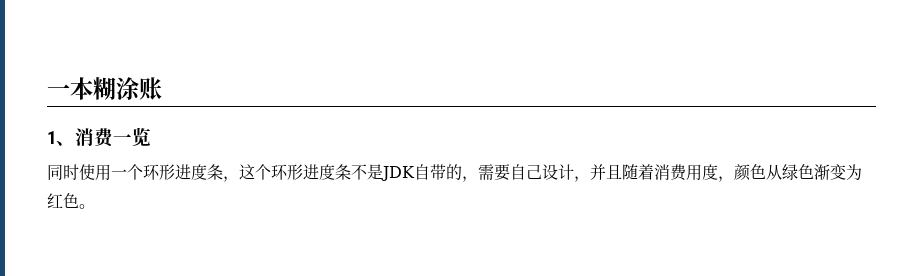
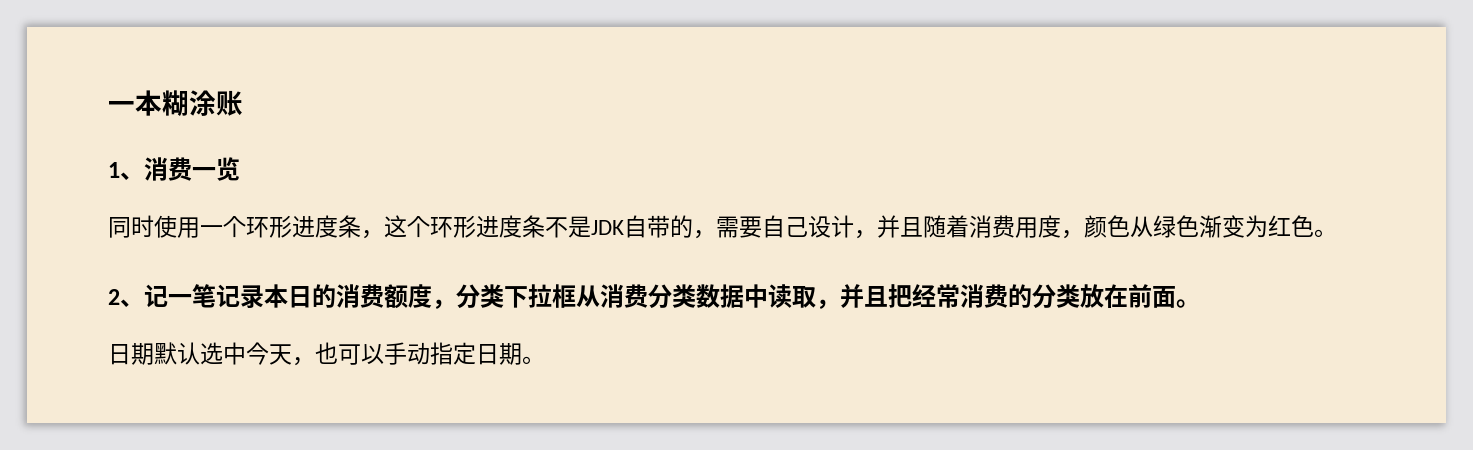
(95, 206) none -> [108,284,1200,309] [108,342,545,366] // 2、记一笔记录本日的消费额度，分类下拉框从消费分类数据中读取，并且把经常消费的分类放在前面。 // 日期默认选中今天，也可以手动指定日期。

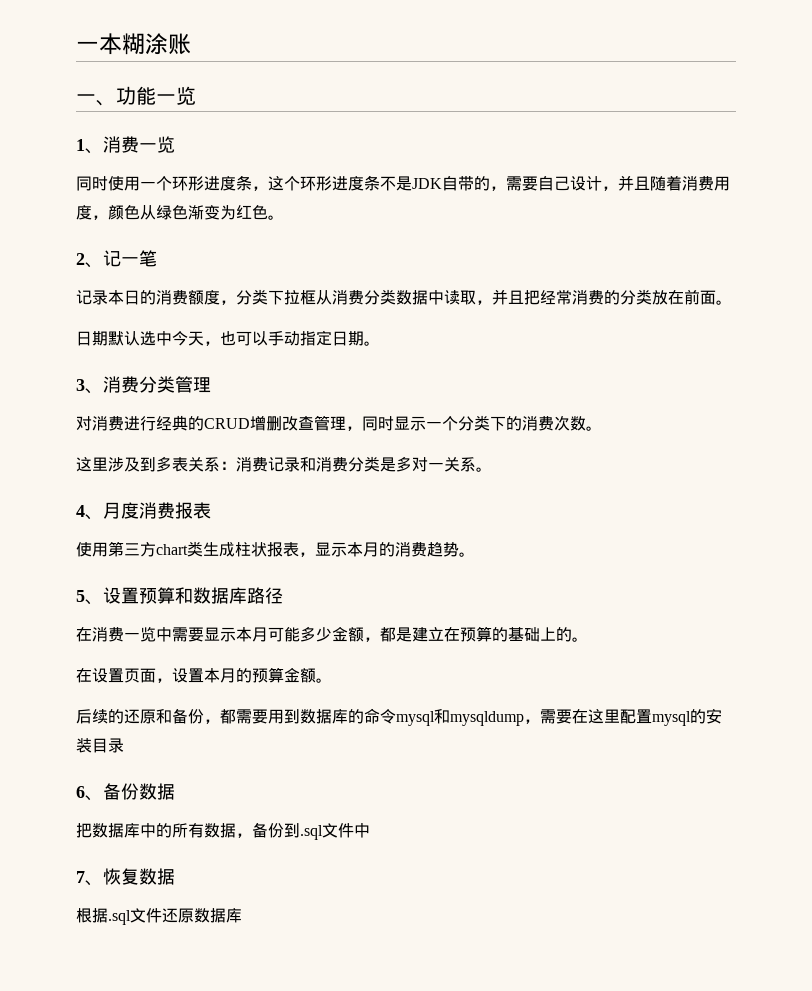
(243, 103) none -> [76,86,196,106] // 一、功能一览
(216, 296) none -> (157, 258) //
(545, 360) none -> [76,376,211,394] [76,415,602,431] [76,456,492,472] [76,502,211,520] [76,541,475,557] [76,587,283,605] [76,626,588,642] [76,667,332,683] [76,708,722,726] [76,738,124,753] [76,783,175,801] [76,822,370,840] [76,868,175,886] [76,908,242,925] // 3、消费分类管理 // 对消费进行经典的CRUD增删改查管理，同时显示一个分类下的消费次数。 // 这里涉及到多表关系：消费记录和消费分类是多对一关系。 // 4、月度消费报表 // 使用第三方chart类生成柱状报表，显示本月的消费趋势。 // 5、设置预算和数据库路径 // 在消费一览中需要显示本月可能多少金额，都是建立在预算的基础上的。 // 在设置页面，设置本月的预算金额。 // 后续的还原和备份，都需要用到数据库的命令mysql和mysqldump，需要在这里配置mysql的安装目录 // 6、备份数据 // 把数据库中的所有数据，备份到.sql文件中 // 7、恢复数据 // 根据.sql文件还原数据库

